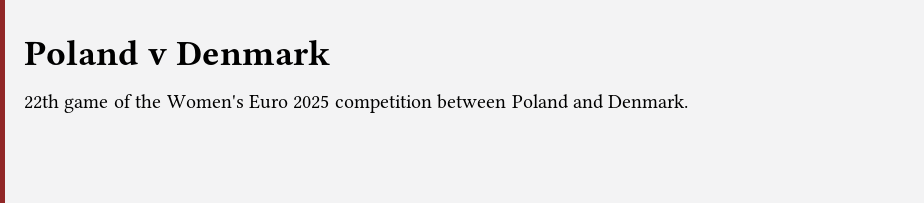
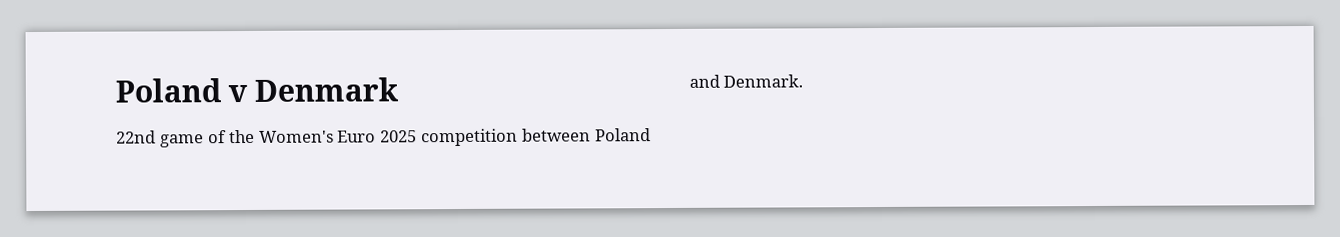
[24,94,59,109] 22th -> [116,130,156,144] 22nd

